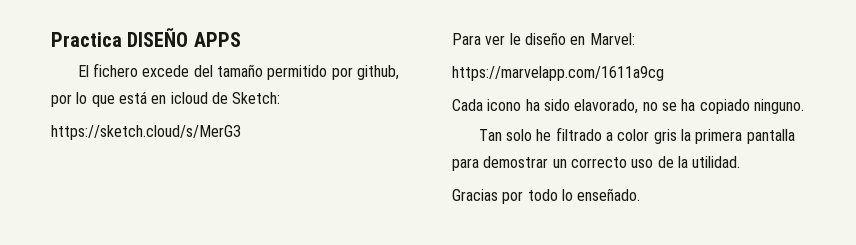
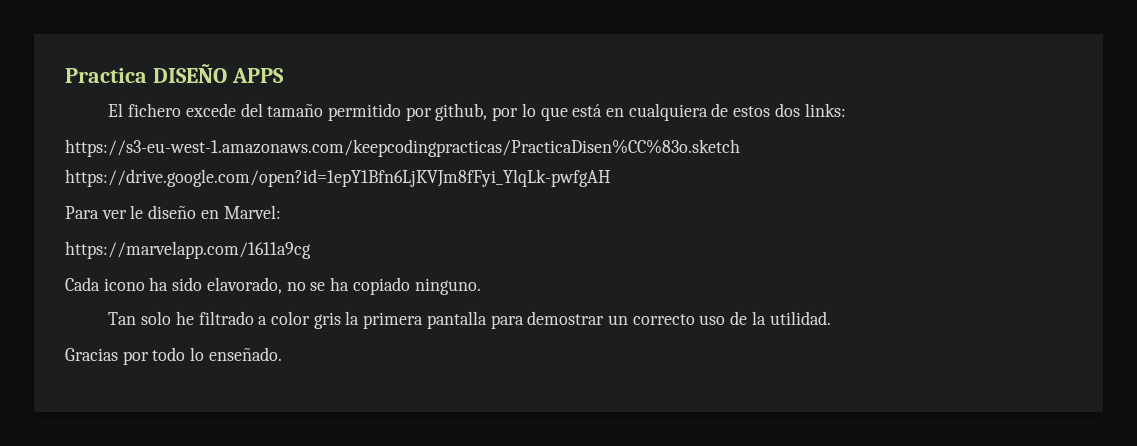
[170,92,281,104] [51,125,241,140] icloud de Sketch: // https://sketch.cloud/s/MerG3 -> [628,103,846,121] [65,139,740,157] [65,169,611,187] cualquiera de estos dos links: // https://s3-eu-west-1.amazonaws.com/keepcodingpracticas/PracticaDisen%CC%83o.sketch https://drive.google.com/open?id=1epY1Bfn6LjKVJm8fFyi_YlqLk-pwfgAH

